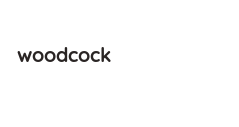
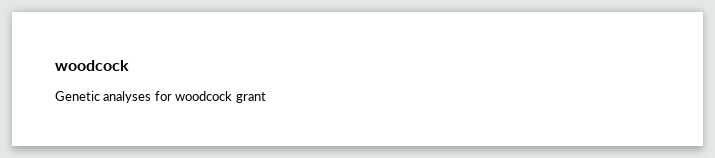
[17,47,111,62] woodcock -> [55,60,129,71] [55,91,266,103] woodcock // Genetic analyses for woodcock grant

